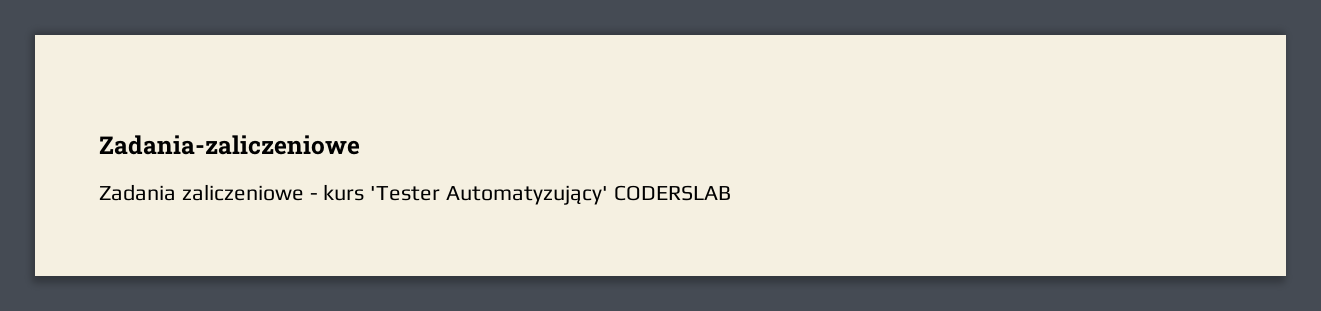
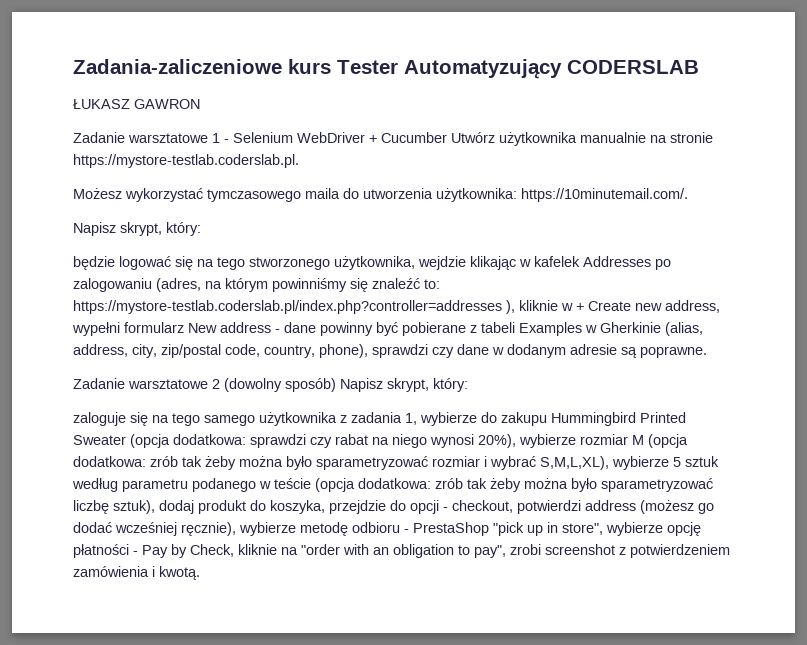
[99,184,731,205] // Zadania zaliczeniowe - kurs 'Tester Automatyzujący' CODERSLAB -> [288,59,699,79] [73,99,200,109] [73,132,713,146] [73,154,299,168] [73,188,688,202] [73,222,201,236] [73,256,671,270] [73,278,440,292] [73,300,720,314] [72,322,703,336] [73,344,707,358] [73,378,468,392] [73,412,686,426] [73,434,688,448] [73,456,719,470] [72,478,713,492] [73,500,714,514] [73,522,701,536] [73,544,730,558] [73,566,200,580] kurs Tester Automatyzujący CODERSLAB // ŁUKASZ GAWRON // Zadanie warsztatowe 1 - Selenium WebDriver + Cucumber Utwórz użytkownika manualnie na stronie https://mystore-testlab.coderslab.pl. // Możesz wykorzystać tymczasowego maila do utworzenia użytkownika: https://10minutemail.com/. // Napisz skrypt, który: // będzie logować się na tego stworzonego użytkownika, wejdzie klikając w kafelek Addresses po zalogowaniu (adres, na którym powinniśmy się znaleźć to: https://mystore-testlab.coderslab.pl/index.php?controller=addresses ), kliknie w + Create new address, wypełni formularz New address - dane powinny być pobierane z tabeli Examples w Gherkinie (alias, address, city, zip/postal code, country, phone), sprawdzi czy dane w dodanym adresie są poprawne. // Zadanie warsztatowe 2 (dowolny sposób) Napisz skrypt, który: // zaloguje się na tego samego użytkownika z zadania 1, wybierze do zakupu Hummingbird Printed Sweater (opcja dodatkowa: sprawdzi czy rabat na niego wynosi 20%), wybierze rozmiar M (opcja dodatkowa: zrób tak żeby można było sparametryzować rozmiar i wybrać S,M,L,XL), wybierze 5 sztuk według parametru podanego w teście (opcja dodatkowa: zrób tak żeby można było sparametryzować liczbę sztuk), dodaj produkt do koszyka, przejdzie do opcji - checkout, potwierdzi address (możesz go dodać wcześniej ręcznie), wybierze metodę odbioru - PrestaShop "pick up in store", wybierze opcję płatności - Pay by Check, kliknie na "order with an obligation to pay", zrobi screenshot z potwierdzeniem zamówienia i kwotą.

